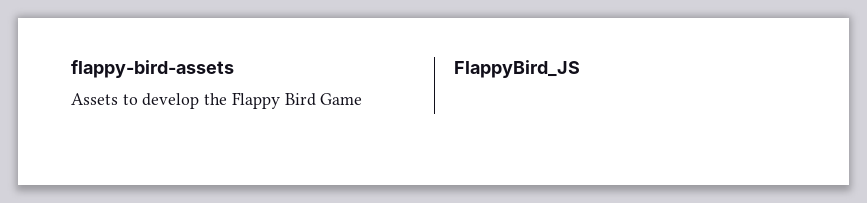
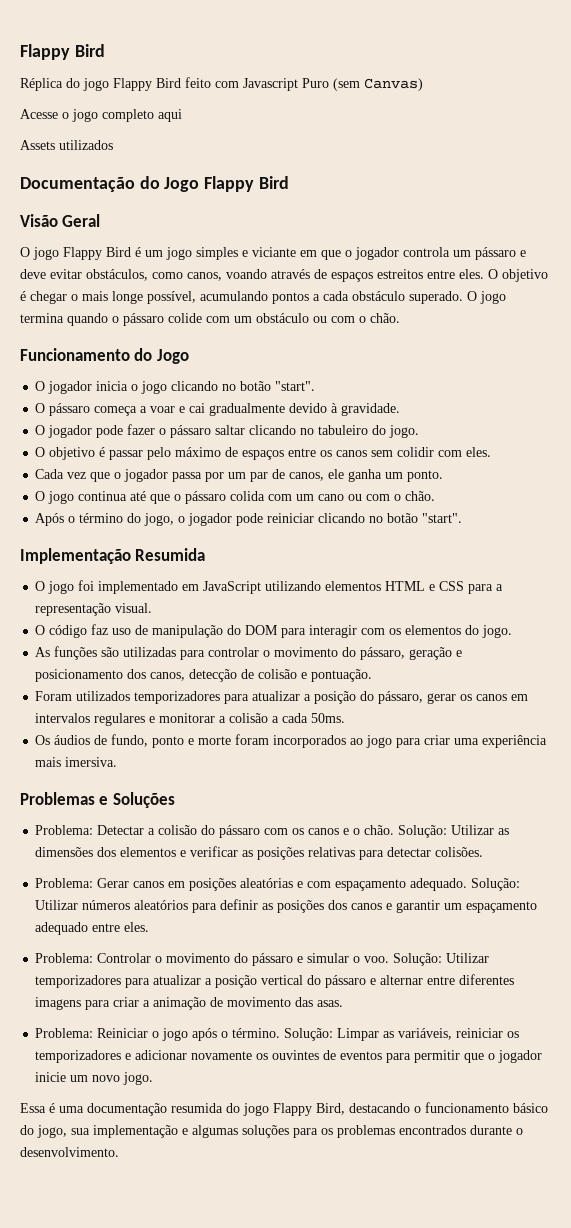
[71,60,234,78] [71,92,363,109] [454,60,580,78] flappy-bird-assets // Assets to develop the Flappy Bird Game // FlappyBird_JS -> [20,44,105,60] [20,77,423,91] [20,109,182,122] [20,140,113,150] [20,176,289,192] [20,214,101,227] [20,247,526,260] [20,269,548,282] [20,291,506,304] [20,313,400,326] [20,348,189,364] [35,381,316,394] [35,403,401,416] [35,424,420,438] [35,447,492,460] [35,469,444,482] [35,491,436,504] [35,513,463,526] [20,548,206,564] [35,580,504,594] [35,603,153,616] [35,624,513,638] [35,646,463,660] [35,669,373,682] [35,691,529,704] [35,713,346,726] [35,734,548,748] [35,757,118,767] [20,792,175,808] [35,825,510,838] [35,846,484,860] [35,878,521,891] [35,899,538,913] [35,922,150,935] [35,953,490,966] [35,974,515,988] [35,997,344,1010] [35,1028,520,1041] [35,1050,543,1063] [35,1072,154,1085] [20,1102,548,1116] [20,1125,523,1138] [20,1147,119,1157] Flappy Bird // Réplica do jogo Flappy Bird feito com Javascript Puro (sem Canvas) // Acesse o jogo completo aqui // Assets utilizados // Documentação do Jogo Flappy Bird // Visão Geral // O jogo Flappy Bird é um jogo simples e viciante em que o jogador controla um pássaro e deve evitar obstáculos, como canos, voando através de espaços estreitos entre eles. O objetivo é chegar o mais longe possível, acumulando pontos a cada obstáculo superado. O jogo termina quando o pássaro colide com um obstáculo ou com o chão. // Funcionamento do Jogo // O jogador inicia o jogo clicando no botão "start". // O pássaro começa a voar e cai gradualmente devido à gravidade. // O jogador pode fazer o pássaro saltar clicando no tabuleiro do jogo. // O objetivo é passar pelo máximo de espaços entre os canos sem colidir com eles. // Cada vez que o jogador passa por um par de canos, ele ganha um ponto. // O jogo continua até que o pássaro colida com um cano ou com o chão. // Após o término do jogo, o jogador pode reiniciar clicando no botão "start". // Implementação Resumida // O jogo foi implementado em JavaScript utilizando elementos HTML e CSS para a representação visual. // O código faz uso de manipulação do DOM para interagir com os elementos do jogo. // As funções são utilizadas para controlar o movimento do pássaro, geração e posicionamento dos canos, detecção de colisão e pontuação. // Foram utilizados temporizadores para atualizar a posição do pássaro, gerar os canos em intervalos regulares e monitorar a colisão a cada 50ms. // Os áudios de fundo, ponto e morte foram incorporados ao jogo para criar uma experiência mais imersiva. // Problemas e Soluções // Problema: Detectar a colisão do pássaro com os canos e o chão. Solução: Utilizar as dimensões dos elementos e verificar as posições relativas para detectar colisões. // Problema: Gerar canos em posições aleatórias e com espaçamento adequado. Solução: Utilizar números aleatórios para definir as posições dos canos e garantir um espaçamento adequado entre eles. // Problema: Controlar o movimento do pássaro e simular o voo. Solução: Utilizar temporizadores para atualizar a posição vertical do pássaro e alternar entre diferentes imagens para criar a animação de movimento das asas. // Problema: Reiniciar o jogo após o término. Solução: Limpar as variáveis, reiniciar os temporizadores e adicionar novamente os ouvintes de eventos para permitir que o jogador inicie um novo jogo. // Essa é uma documentação resumida do jogo Flappy Bird, destacando o funcionamento básico do jogo, sua implementação e algumas soluções para os problemas encontrados durante o desenvolvimento.

